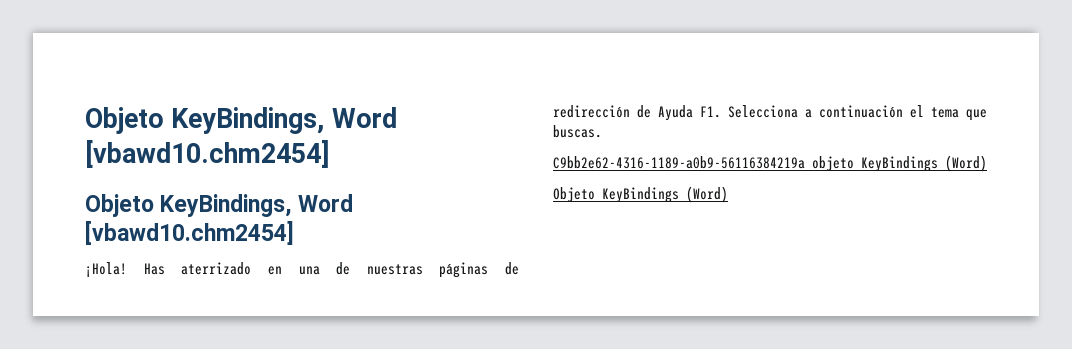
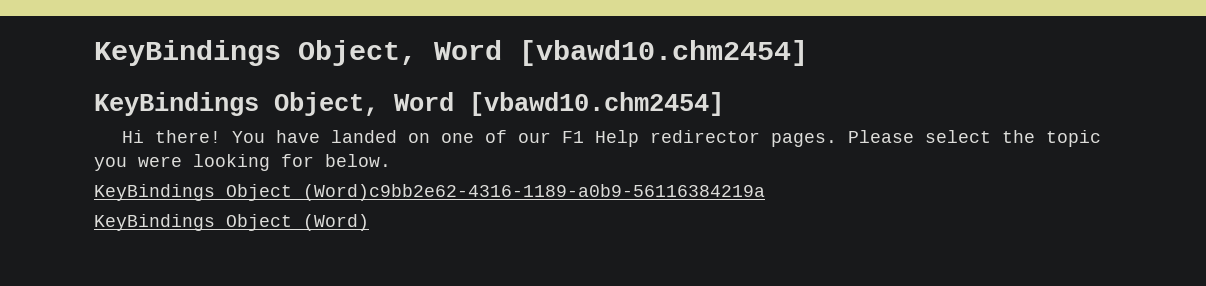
[85,107,397,134] [85,140,329,168] [85,194,354,217] [85,221,294,245] [85,262,519,278] [553,105,987,121] [553,125,602,138] [553,155,987,172] [553,187,679,203] Objeto KeyBindings, Word [vbawd10.chm2454] // Objeto KeyBindings, Word [vbawd10.chm2454] // ¡Hola! Has aterrizado en una de nuestras páginas de redirección de Ayuda F1. Selecciona a continuación el tema que buscas. // C9bb2e62-4316-1189-a0b9-56116384219a objeto KeyBindings (Word) // Objeto KeyBindings -> [94,40,808,66] [94,92,724,116] [122,130,1102,147] [94,154,391,171] [94,184,765,201] [94,214,292,231] KeyBindings Object, Word [vbawd10.chm2454] // KeyBindings Object, Word [vbawd10.chm2454] // Hi there! You have landed on one of our F1 Help redirector pages. Please select the topic you were looking for below. // KeyBindings Object (Word)c9bb2e62-4316-1189-a0b9-56116384219a // KeyBindings Object

